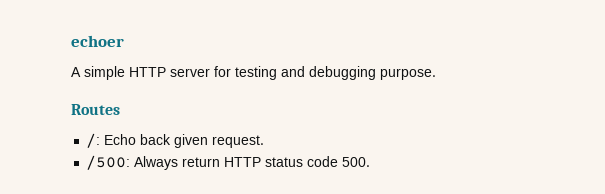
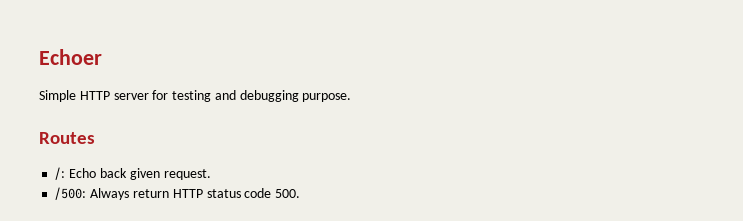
[71,35,124,47] [71,66,125,80] echoer // A simple -> [39,49,102,65] [39,90,76,102] Echoer // Simple

